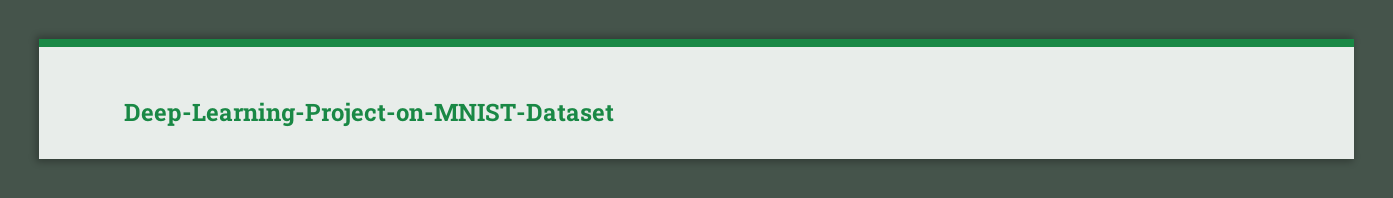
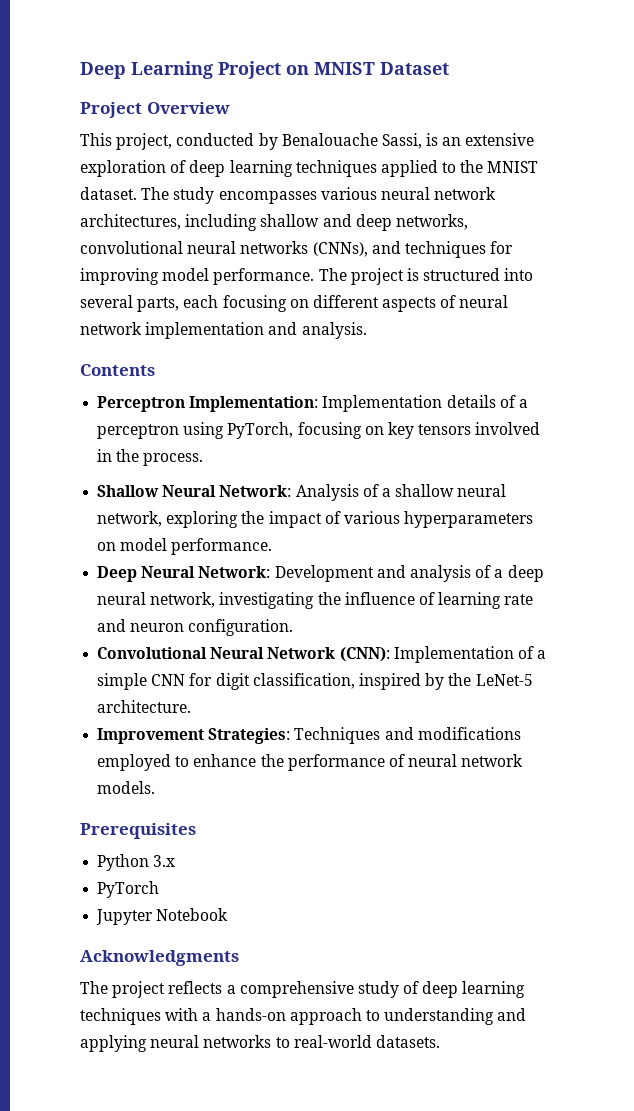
[124,102,614,127] Deep-Learning-Project-on-MNIST-Dataset -> [80,61,449,79] [80,102,230,118] [80,133,535,150] [80,160,539,177] [80,187,497,204] [80,214,468,231] [80,241,514,258] [80,268,534,285] [80,295,509,312] [80,322,367,339] [80,364,155,376] [97,395,528,412] [97,422,541,439] [97,449,204,466] [97,484,507,501] [97,511,534,528] [97,538,273,555] [97,565,544,582] [97,592,534,609] [97,619,294,636] [97,646,547,663] [97,673,533,690] [97,700,192,713] [97,727,521,744] [97,754,524,771] [97,781,156,794] [80,823,196,839] [97,854,176,871] [97,881,160,898] [96,908,229,925] [80,950,239,966] [80,981,526,998] [80,1008,527,1025] [80,1035,440,1052] Deep Learning Project on MNIST Dataset // Project Overview // This project, conducted by Benalouache Sassi, is an extensive exploration of deep learning techniques applied to the MNIST dataset. The study encompasses various neural network architectures, including shallow and deep networks, convolutional neural networks (CNNs), and techniques for improving model performance. The project is structured into several parts, each focusing on different aspects of neural network implementation and analysis. // Contents // Perceptron Implementation: Implementation details of a perceptron using PyTorch, focusing on key tensors involved in the process. // Shallow Neural Network: Analysis of a shallow neural network, exploring the impact of various hyperparameters on model performance. // Deep Neural Network: Development and analysis of a deep neural network, investigating the influence of learning rate and neuron configuration. // Convolutional Neural Network (CNN): Implementation of a simple CNN for digit classification, inspired by the LeNet-5 architecture. // Improvement Strategies: Techniques and modifications employed to enhance the performance of neural network models. // Prerequisites // Python 3.x // PyTorch // Jupyter Notebook // Acknowledgments // The project reflects a comprehensive study of deep learning techniques with a hands-on approach to understanding and applying neural networks to real-world datasets.

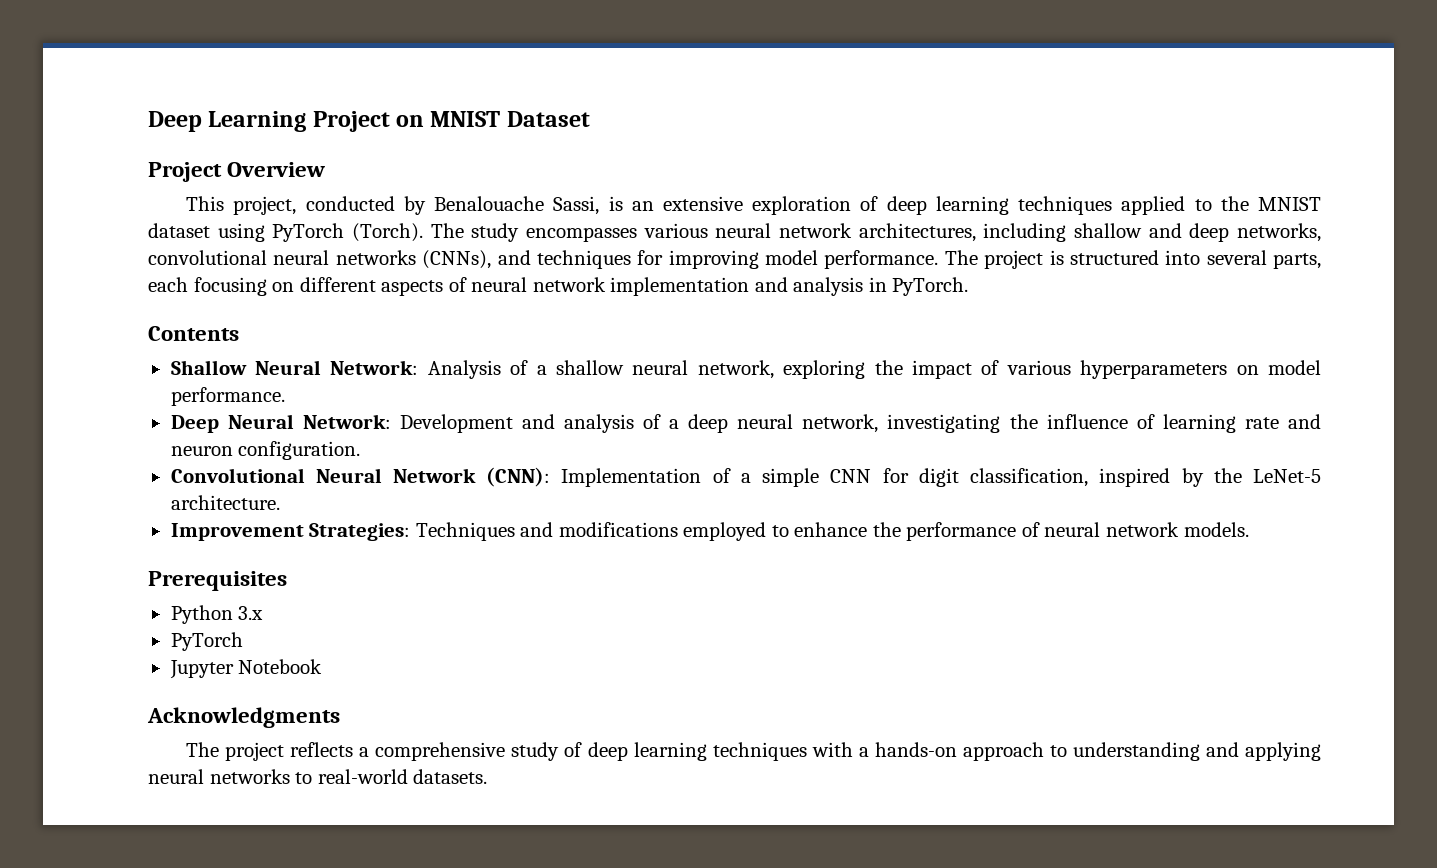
[80,187,137,200] dataset. -> [148,223,423,242] dataset using PyTorch (Torch).
[301,322,367,339] [80,364,155,376] [97,395,528,412] [97,422,541,439] [97,449,204,466] analysis. // Contents // Perceptron Implementation: Implementation details of a perceptron using PyTorch, focusing on key tensors involved in the process. -> [793,277,969,296] [148,326,239,341] analysis in PyTorch. // Contents

